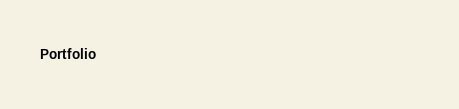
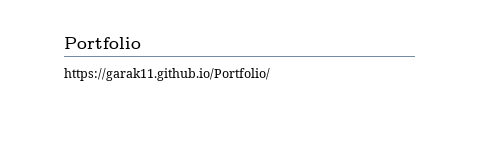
(96, 53) none -> [64,68,270,81] // https://garak11.github.io/Portfolio/

